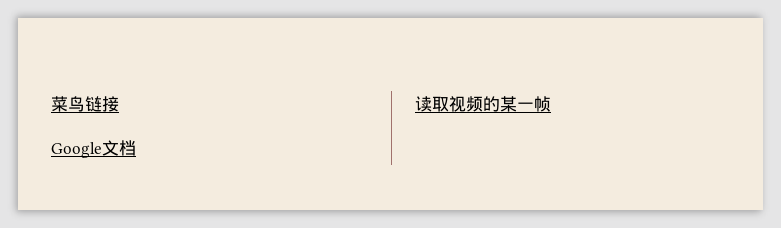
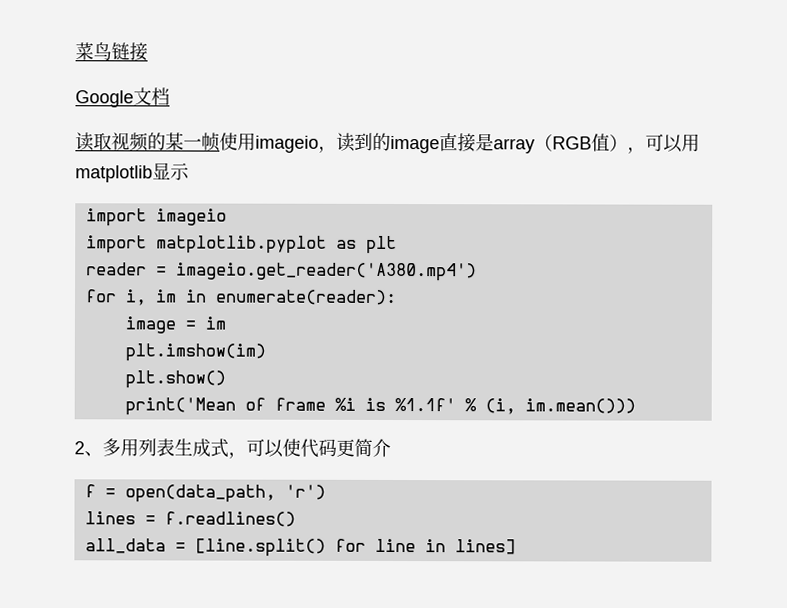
(551, 104) none -> [219,132,700,154] [75,162,190,183] [85,208,227,227] [85,235,397,255] [85,262,477,282] [85,289,397,306] [124,316,226,334] [124,343,266,362] [124,370,226,389] [124,397,636,416] [74,438,391,459] [84,484,326,503] [84,511,296,527] [84,538,516,557] 使用imageio，读到的image直接是array（RGB值），可以用matplotlib显示 // import imageio // import matplotlib.pyplot as plt // reader = imageio.get_reader('A380.mp4') // for i, im in enumerate(reader): // image = im // plt.imshow(im) // plt.show() // print('Mean of frame %i is %1.1f' % (i, im.mean())) // 2、多用列表生成式，可以使代码更简介 // f = open(data_path, 'r') // lines = f.readlines() // all_data = [line.split() for line in lines]

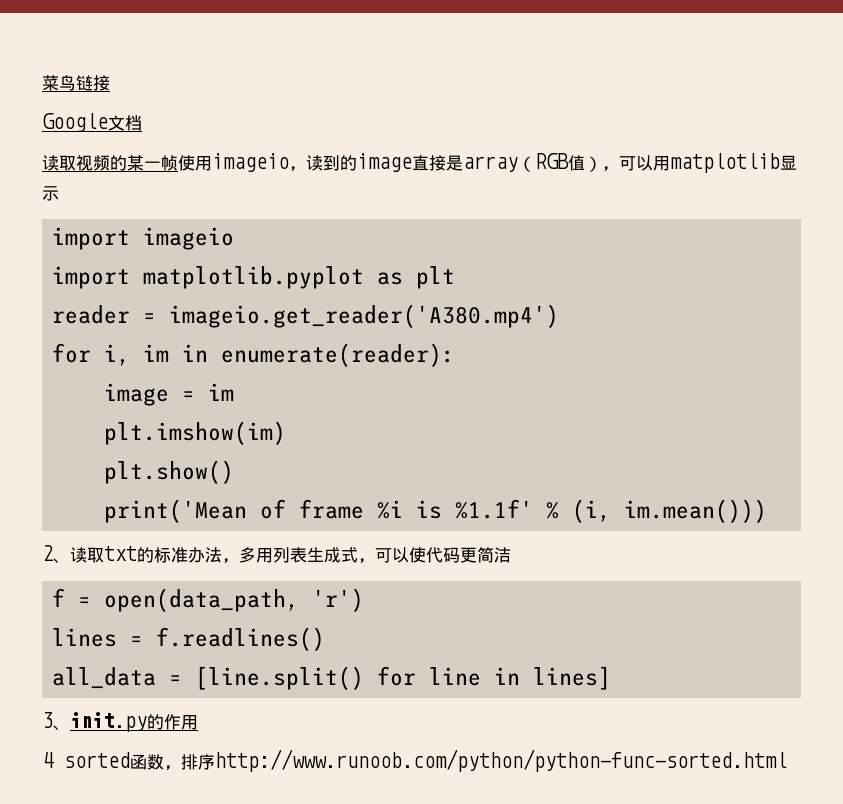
(103, 454) none -> [70,546,239,564] 读取txt的标准办法，
[372,438,391,457] 介 -> [494,547,511,563] 洁
(516, 547) none -> [42,712,198,732] [42,749,787,772] // 3、init.py的作用 // 4 sorted函数，排序http://www.runoob.com/python/python-func-sorted.html

